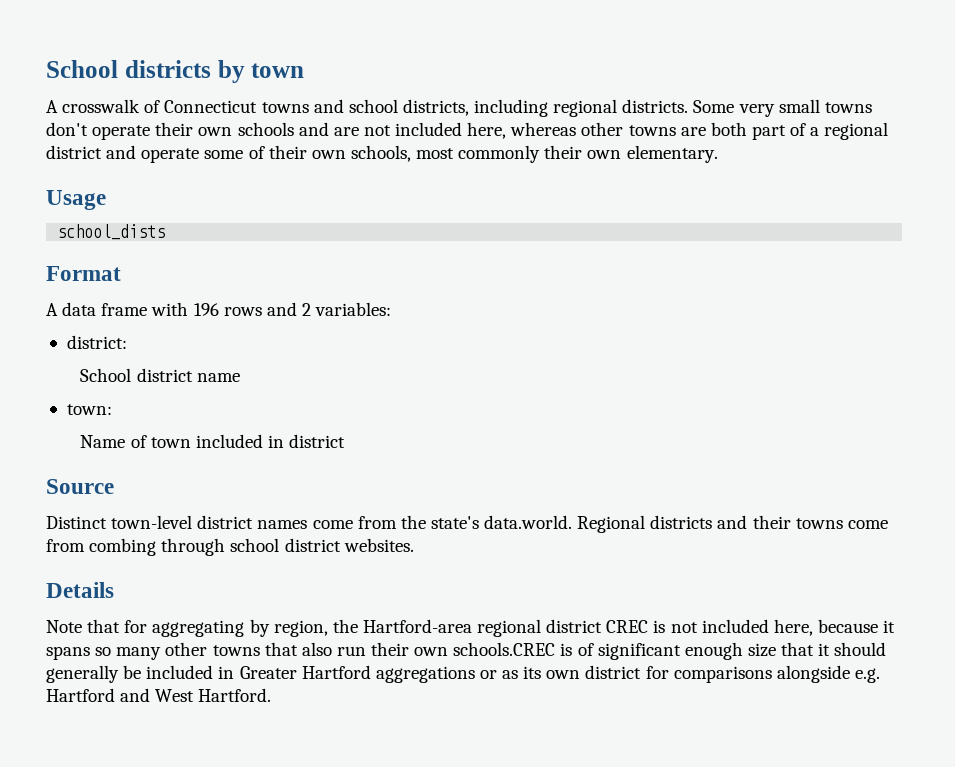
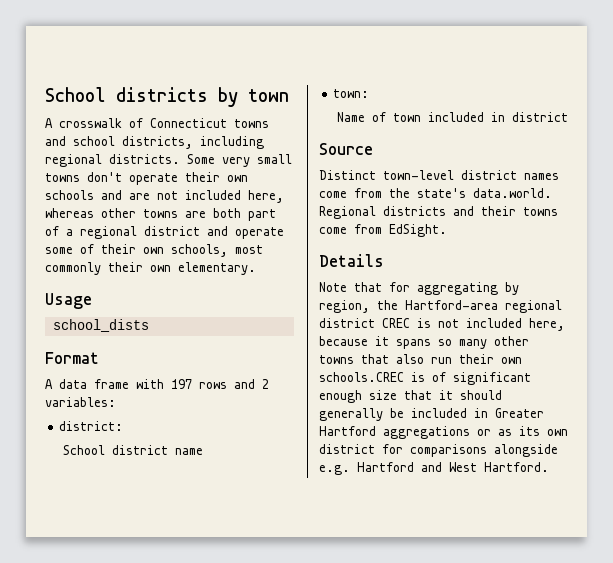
[193,303,219,316] 196 -> [171,379,192,389] 197
[89,538,414,556] combing through school district websites. -> [389,224,447,237] EdSight.

